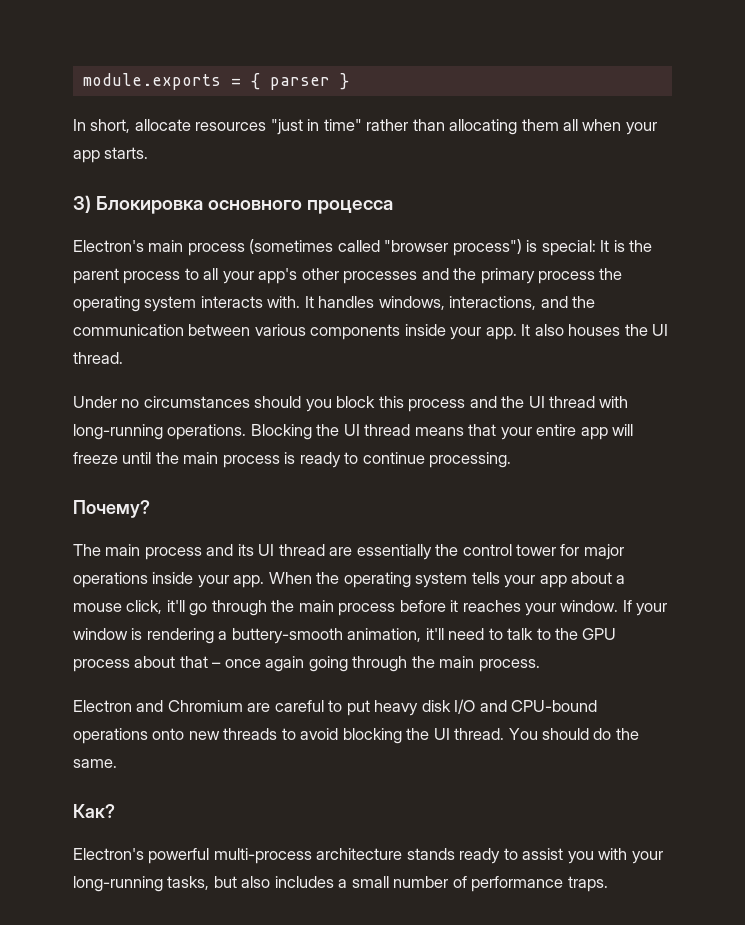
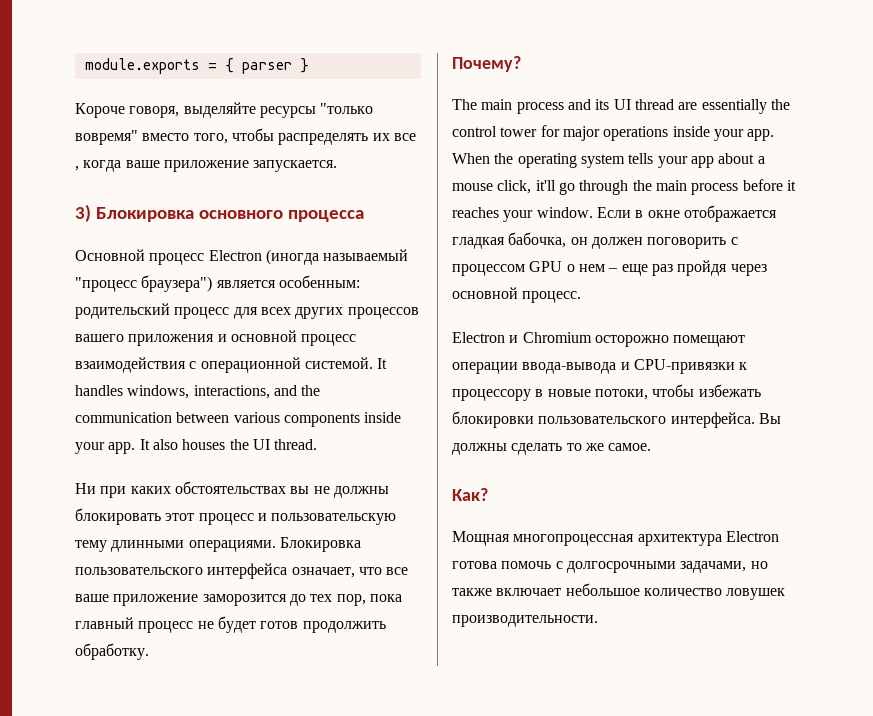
[73,119,657,135] [73,147,149,163] [73,195,394,214] [73,239,653,256] [73,268,623,284] [73,296,301,312] In short, allocate resources "just in time" rather than allocating them all when your app starts. // 3) Блокировка основного процесса // Electron's main process (sometimes called "browser process") is special: It is the parent process to all your app's other processes and the primary process the operating system interacts with. -> [75,102,374,118] [75,128,416,145] [75,160,338,172] [75,204,364,222] [75,249,409,265] [75,275,360,292] [75,303,419,319] [75,330,357,346] [75,357,373,373] Короче говоря, выделяйте ресурсы "только вовремя" вместо того, чтобы распределять их все , когда ваше приложение запускается. // 3) Блокировка основного процесса // Основной процесс Electron (иногда называемый "процесс браузера") является особенным: родительский процесс для всех других процессов вашего приложения и основной процесс взаимодействия с операционной системой.
[73,396,629,412] [73,424,634,440] [73,452,512,468] Under no circumstances should you block this process and the UI thread with long-running operations. Blocking the UI thread means that your entire app will freeze until the main process is ready to continue processing. -> [75,481,389,498] [75,508,397,525] [75,537,361,552] [75,563,409,579] [75,594,402,606] [75,616,386,633] [75,643,149,660] Ни при каких обстоятельствах вы не должны блокировать этот процесс и пользовательскую тему длинными операциями. Блокировка пользовательского интерфейса означает, что все ваше приложение заморозится до тех пор, пока главный процесс не будет готов продолжить обработку.
[622,600,668,616] [73,628,617,644] [73,656,540,672] [73,699,598,716] [73,728,639,744] [73,759,117,768] [73,804,115,818] [73,848,663,864] [73,876,608,892] If your window is rendering a buttery-smooth animation, it'll need to talk to the GPU process about that – once again going through the main process. // Electron and Chromium are careful to put heavy disk I/O and CPU-bound operations onto new threads to avoid blocking the UI thread. You should do the same. // Как? // Electron's powerful multi-process architecture stands ready to assist you with your long-running tasks, but also includes a small number of performance traps. -> [596,205,777,222] [452,232,738,249] [452,260,767,276] [452,287,582,303] [452,332,746,347] [452,359,748,374] [452,384,761,401] [452,411,781,428] [452,443,652,455] [452,488,488,501] [452,531,779,546] [452,561,768,573] [452,583,786,600] [452,615,598,627] Если в окне отображается гладкая бабочка, он должен поговорить с процессом GPU о нем – еще раз пройдя через основной процесс. // Electron и Chromium осторожно помещают операции ввода-вывода и CPU-привязки к процессору в новые потоки, чтобы избежать блокировки пользовательского интерфейса. Вы должны сделать то же самое. // Как? // Мощная многопроцессная архитектура Electron готова помочь с долгосрочными задачами, но также включает небольшое количество ловушек производительности.

